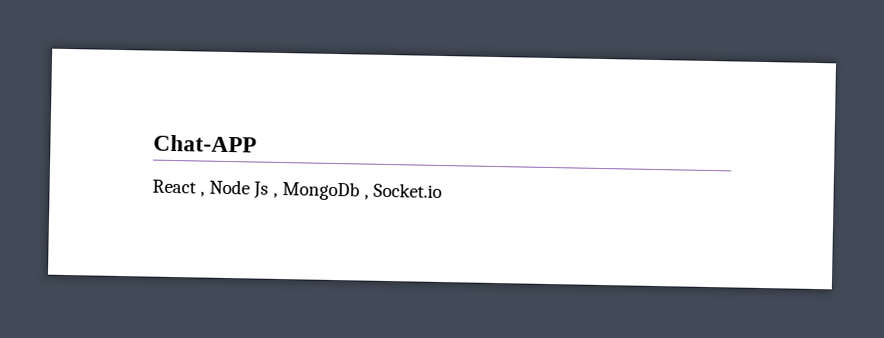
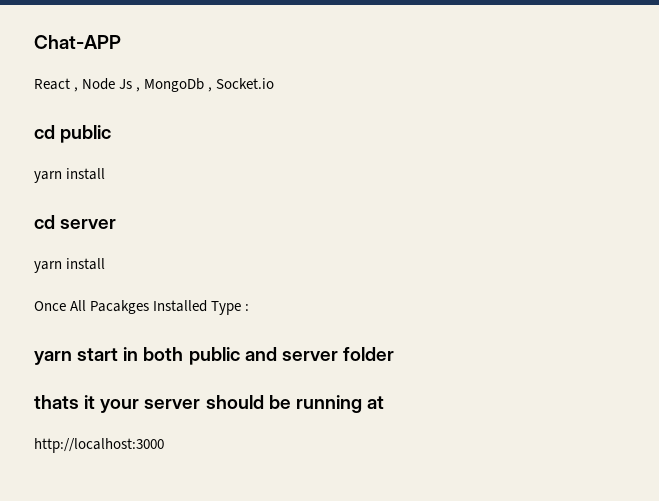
(442, 190) none -> [34,125,112,143] [34,168,106,183] [34,215,117,229] [34,258,106,273] [34,300,250,315] [34,347,394,365] [34,395,384,413] [34,438,164,453] // cd public // yarn install // cd server // yarn install // Once All Pacakges Installed Type : // yarn start in both public and server folder // thats it your server should be running at // http://localhost:3000

